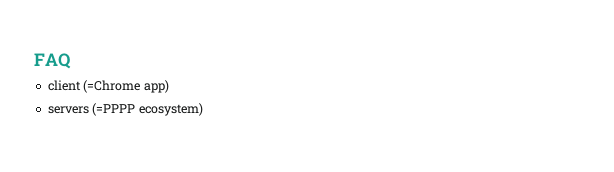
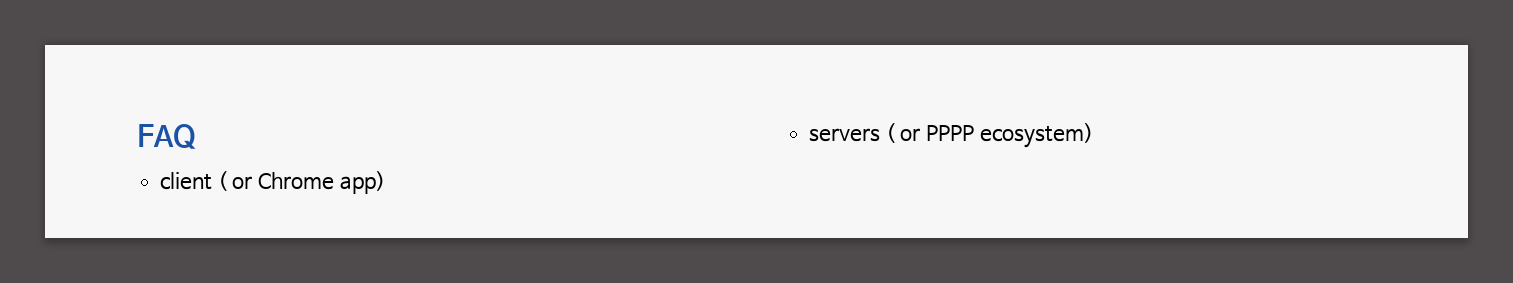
[83,80,141,93] (=Chrome -> [217,171,335,191] ( or Chrome
[92,103,136,116] (=PPPP -> [885,123,975,143] ( or PPPP

